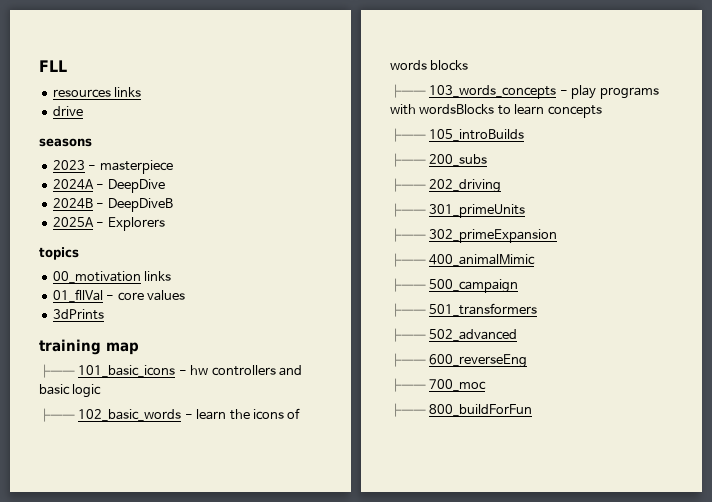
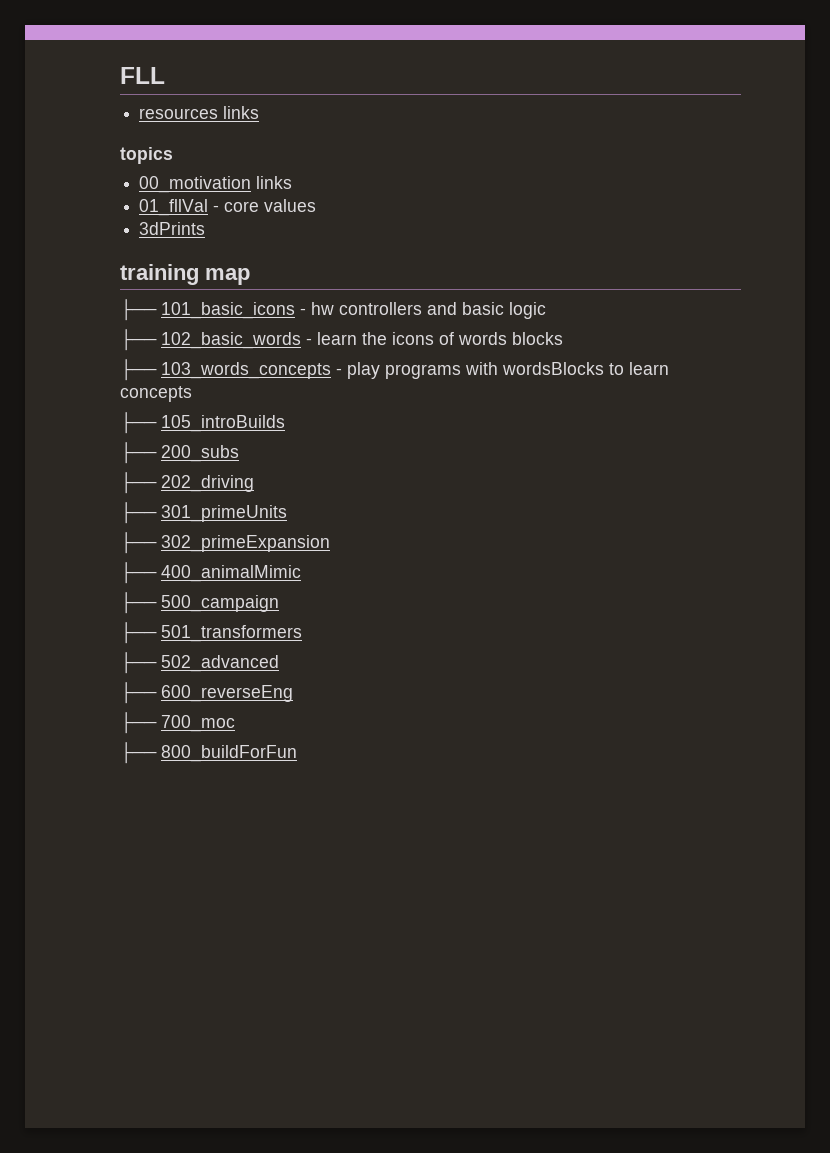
[52,106,83,116] [39,138,92,147] [52,160,173,174] [52,179,165,193] [52,198,173,212] [52,217,165,231] // drive // seasons // 2023 - masterpiece // 2024A - DeepDive // 2024B - DeepDiveB // 2025A - Explorers -> (260, 112) none

